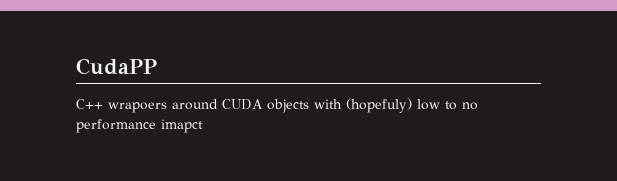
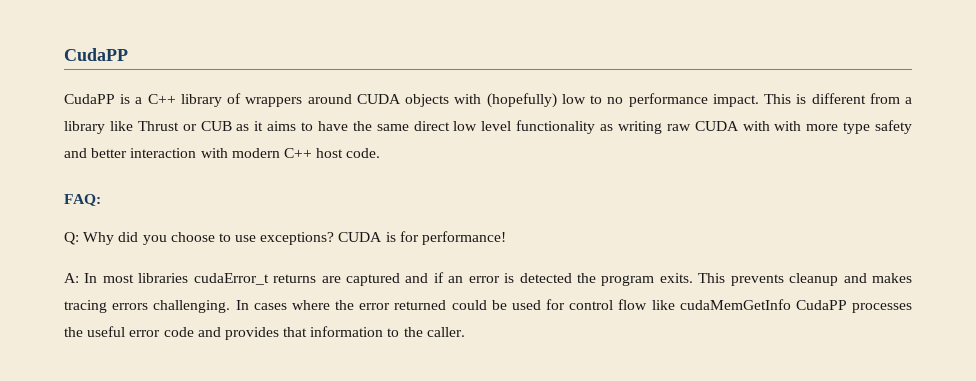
[76,99,167,113] C++ wrapoers -> [64,93,303,107] CudaPP is a C++ library of wrappers
[346,98,412,113] (hopefuly) -> [486,93,557,108] (hopefully)
[161,119,203,133] imapct -> [712,93,912,107] [64,120,912,134] [64,148,381,158] [64,194,101,206] [64,231,507,245] [64,272,913,286] [64,299,912,313] [64,326,465,340] impact. This is different from a library like Thrust or CUB as it aims to have the same direct low level functionality as writing raw CUDA with with more type safety and better interaction with modern C++ host code. // FAQ: // Q: Why did you choose to use exceptions? CUDA is for performance! // A: In most libraries cudaError_t returns are captured and if an error is detected the program exits. This prevents cleanup and makes tracing errors challenging. In cases where the error returned could be used for control flow like cudaMemGetInfo CudaPP processes the useful error code and provides that information to the caller.

